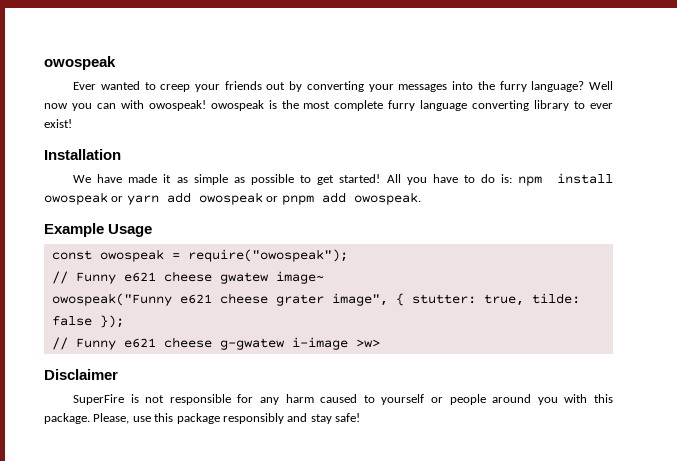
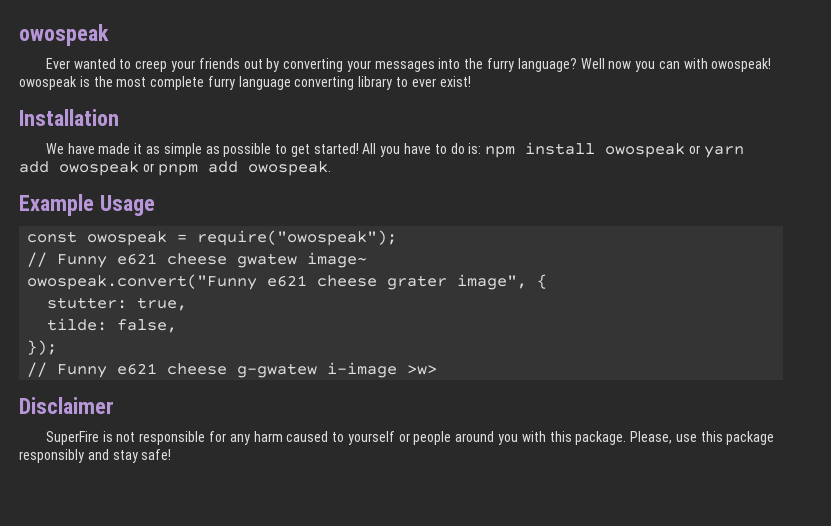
[51,293,172,306] owospeak("Funny -> [27,274,258,290] owospeak.convert("Funny
(404, 299) none -> (548, 281) //
[531,293,580,304] [51,316,92,326] tilde: false -> [47,318,178,333] // tilde: false, //

